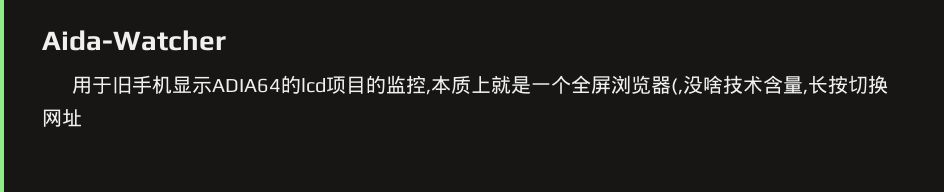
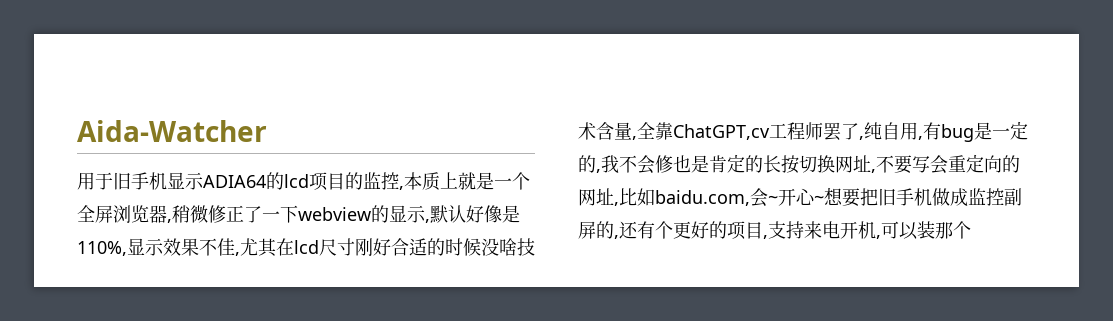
[671,75,889,95] [42,109,82,127] (,没啥技术含量,长按切换网址 -> [167,205,520,223] [77,238,535,257] [578,121,1028,142] [578,154,1020,174] [578,187,1022,207] [578,221,971,240] ,稍微修正了一下webview的显示,默认好像是110%,显示效果不佳,尤其在lcd尺寸刚好合适的时候没啥技术含量,全靠ChatGPT,cv工程师罢了,纯自用,有bug是一定的,我不会修也是肯定的长按切换网址,不要写会重定向的网址,比如baidu.com,会~开心~想要把旧手机做成监控副屏的,还有个更好的项目,支持来电开机,可以装那个

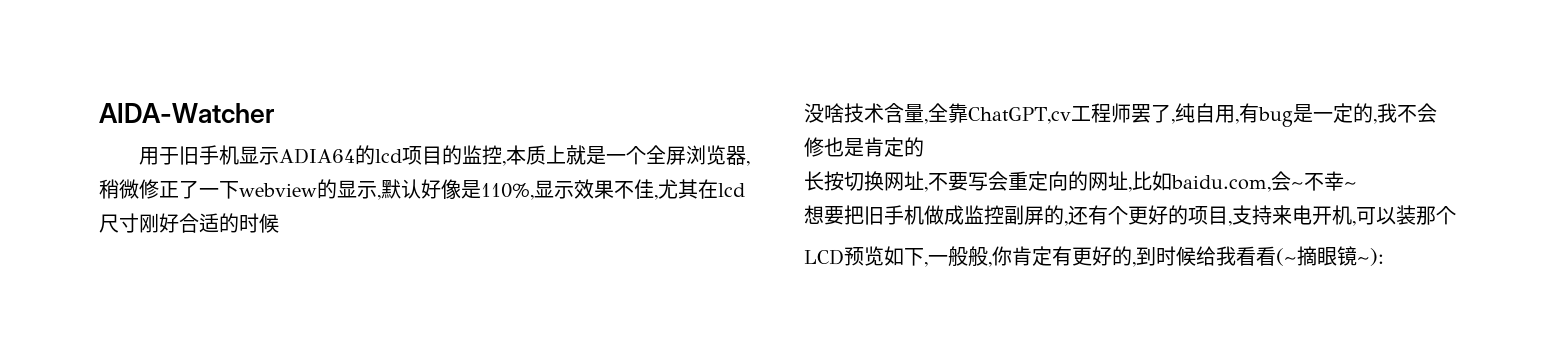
[77,120,267,142] Aida-Watcher -> [99,103,274,123] AIDA-Watcher
(481, 247) none -> (279, 223) //
(763, 164) none -> (924, 147) //
[778,188,824,206] 开心~ -> [1304,171,1357,191] 不幸~ //
(971, 230) none -> [804,246,1384,267] // LCD预览如下,一般般,你肯定有更好的,到时候给我看看(~摘眼镜~):

